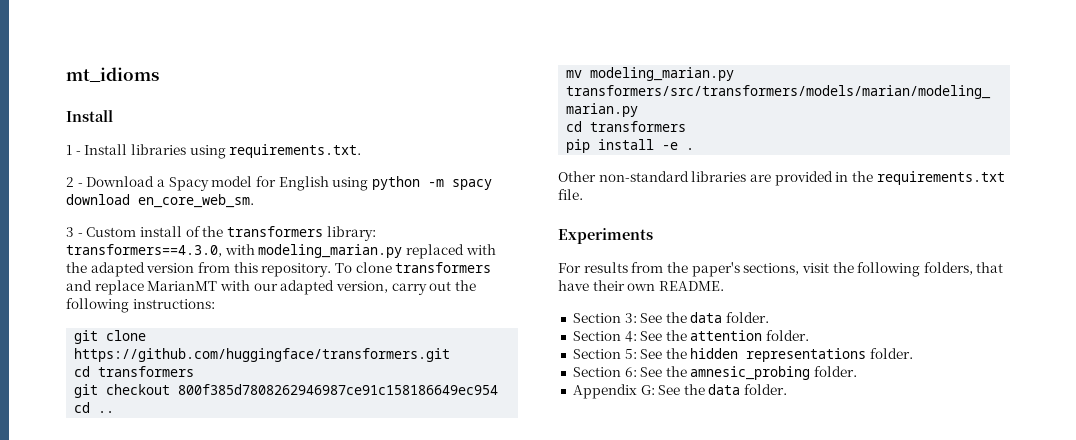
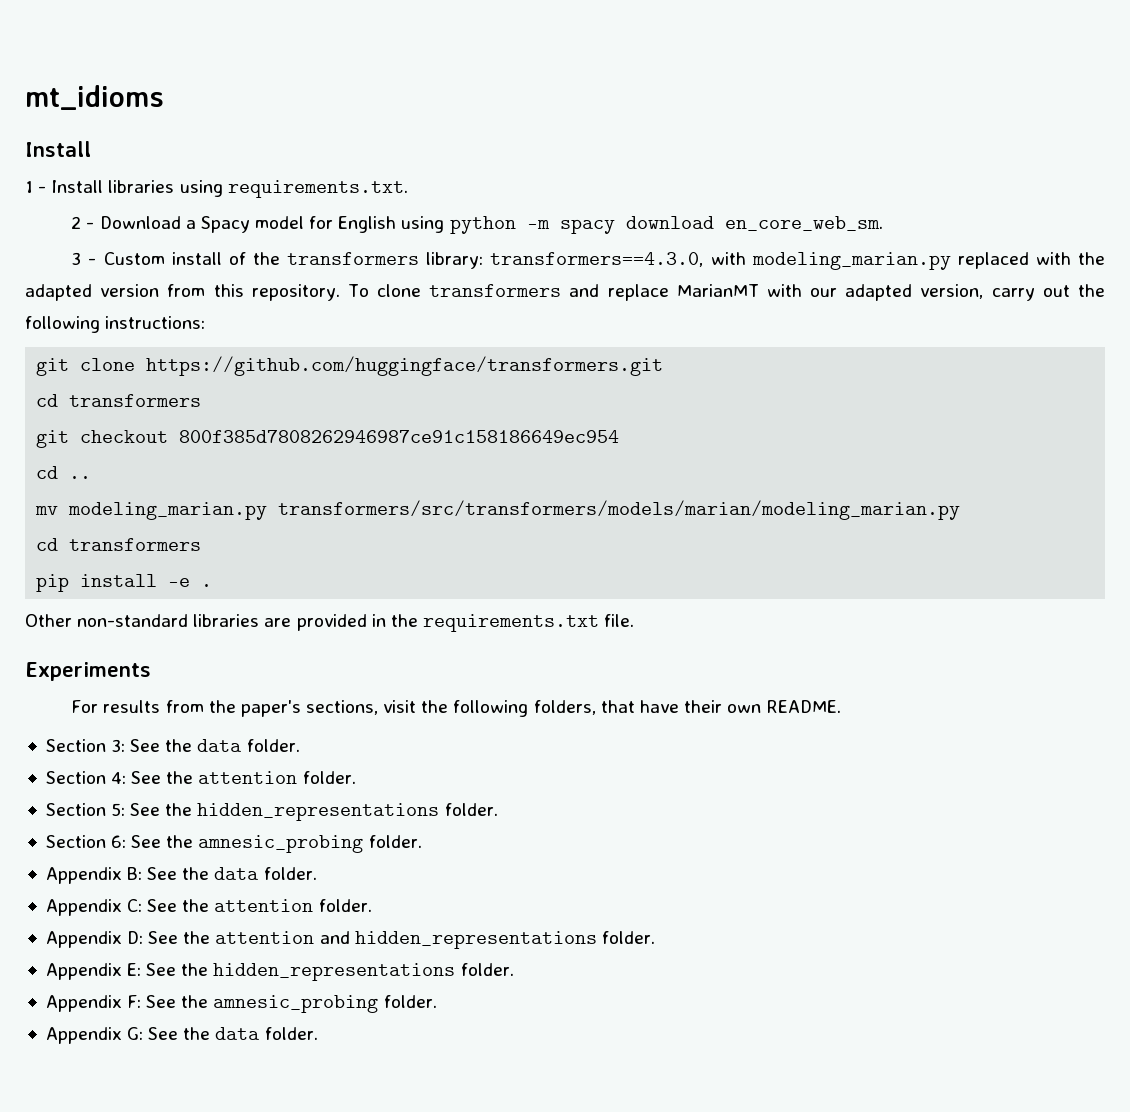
[690,348,867,362] hidden representations -> [197,803,440,821] hidden_representations
(858, 371) none -> [45,867,317,884] [45,899,372,916] [45,931,655,949] [45,963,514,981] [45,995,437,1013] // Appendix B: See the data folder. // Appendix C: See the attention folder. // Appendix D: See the attention and hidden_representations folder. // Appendix E: See the hidden_representations folder. // Appendix F: See the amnesic_probing folder.

